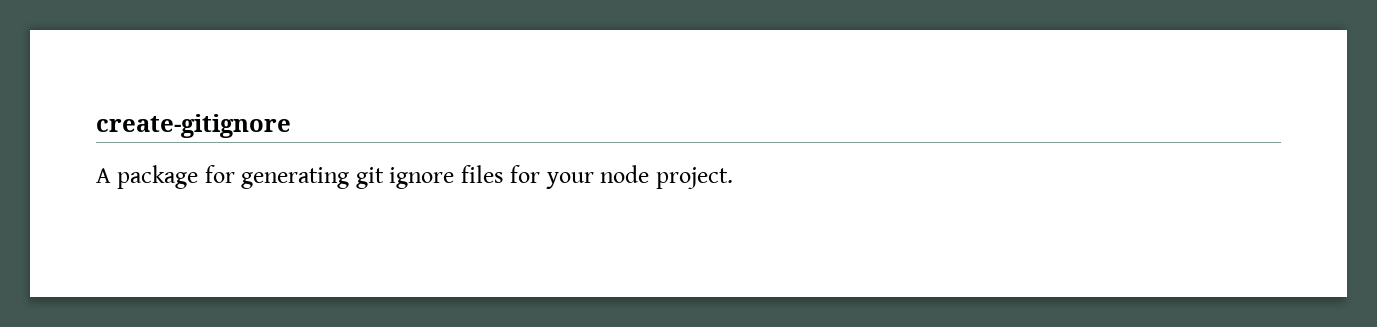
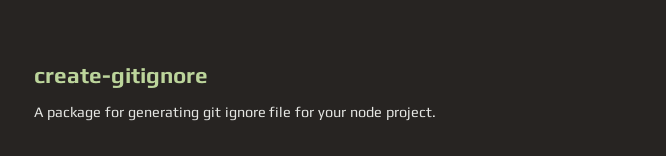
[460,165,504,183] files -> [269,106,292,118] file

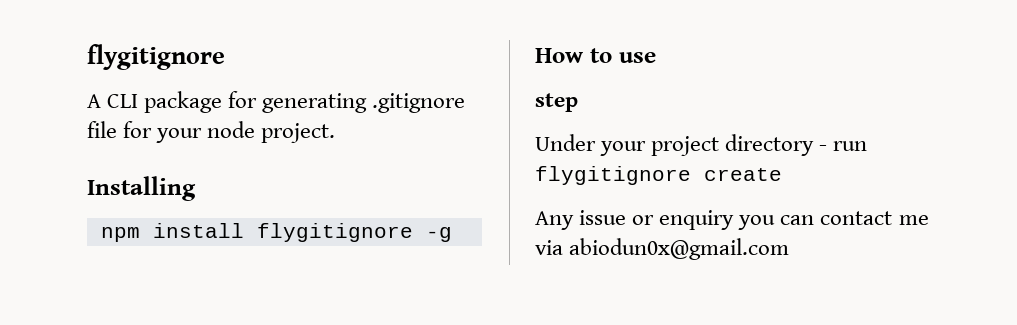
[34,68,208,88] create-gitignore -> [87,44,225,70] flygitignore
(44, 112) none -> [107,94,139,108] CLI
[202,107,266,121] git ignore -> [372,93,466,113] .gitignore
(437, 114) none -> [87,176,196,201] [100,223,452,242] [535,48,656,63] [535,93,578,112] [535,134,868,156] [535,166,782,185] [535,210,929,230] [535,238,790,260] // Installing // npm install flygitignore -g // How to use // step // Under your project directory - run flygitignore create // Any issue or enquiry you can contact me via abiodun0x@gmail.com

